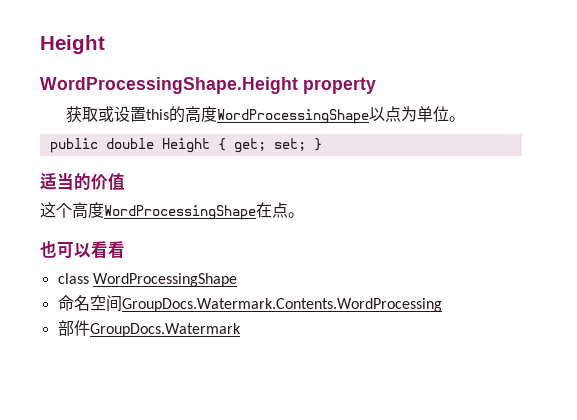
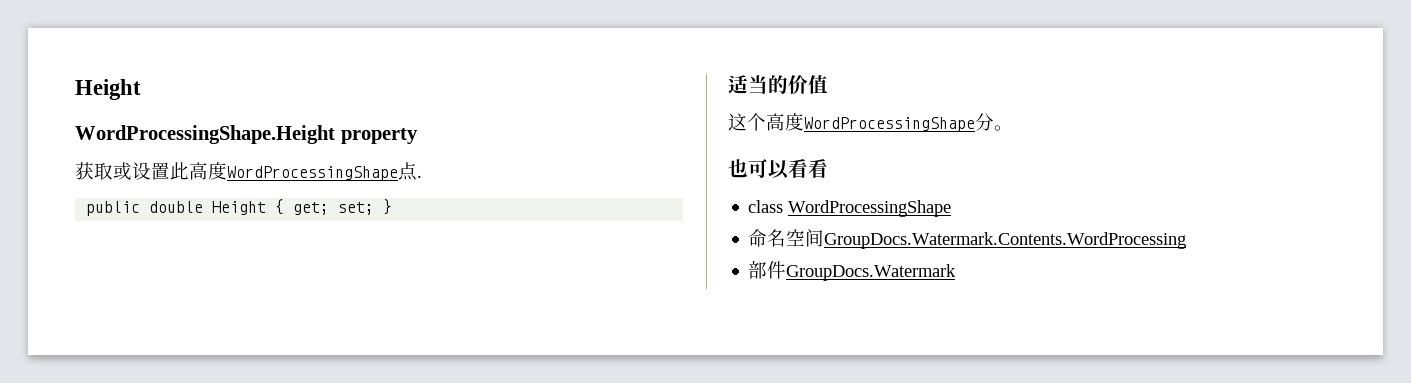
[145,106,465,124] this的高度WordProcessingShape以点为单位。 -> [170,162,422,181] 此高度WordProcessingShape点.
[256,202,288,218] 在点 -> [975,113,994,131] 分

